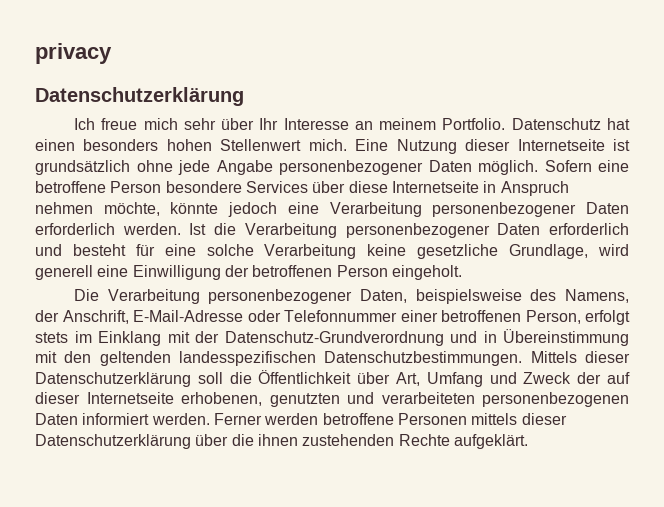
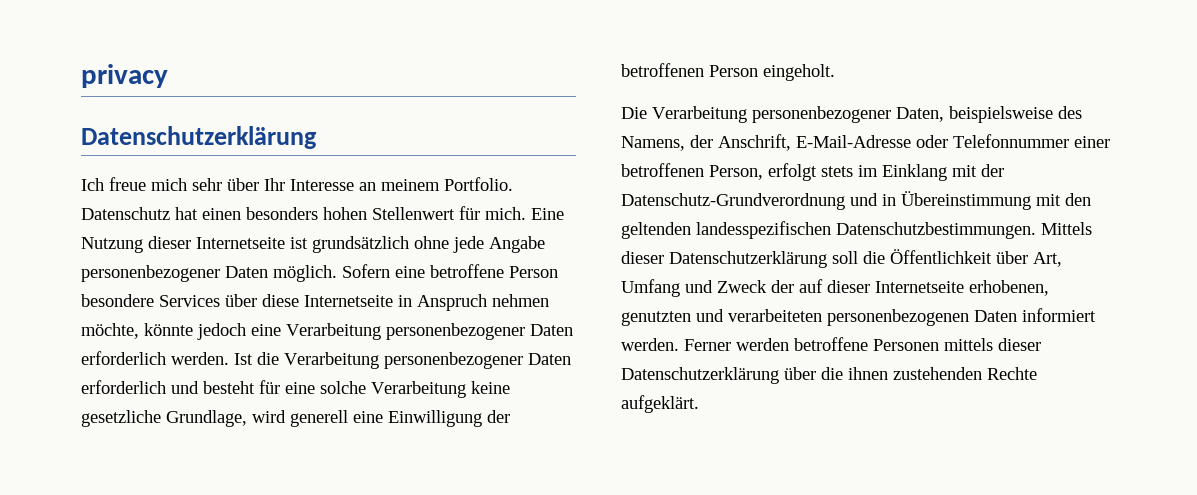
(302, 145) none -> [459,206,480,220] für

